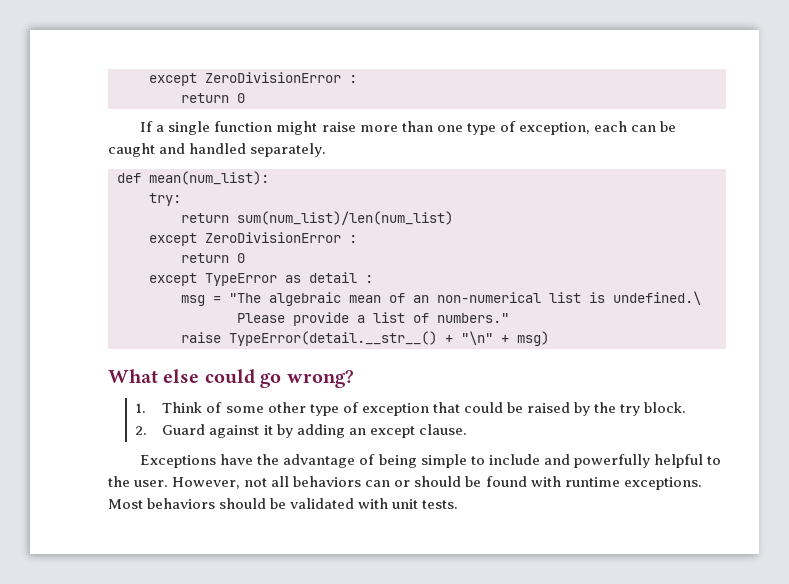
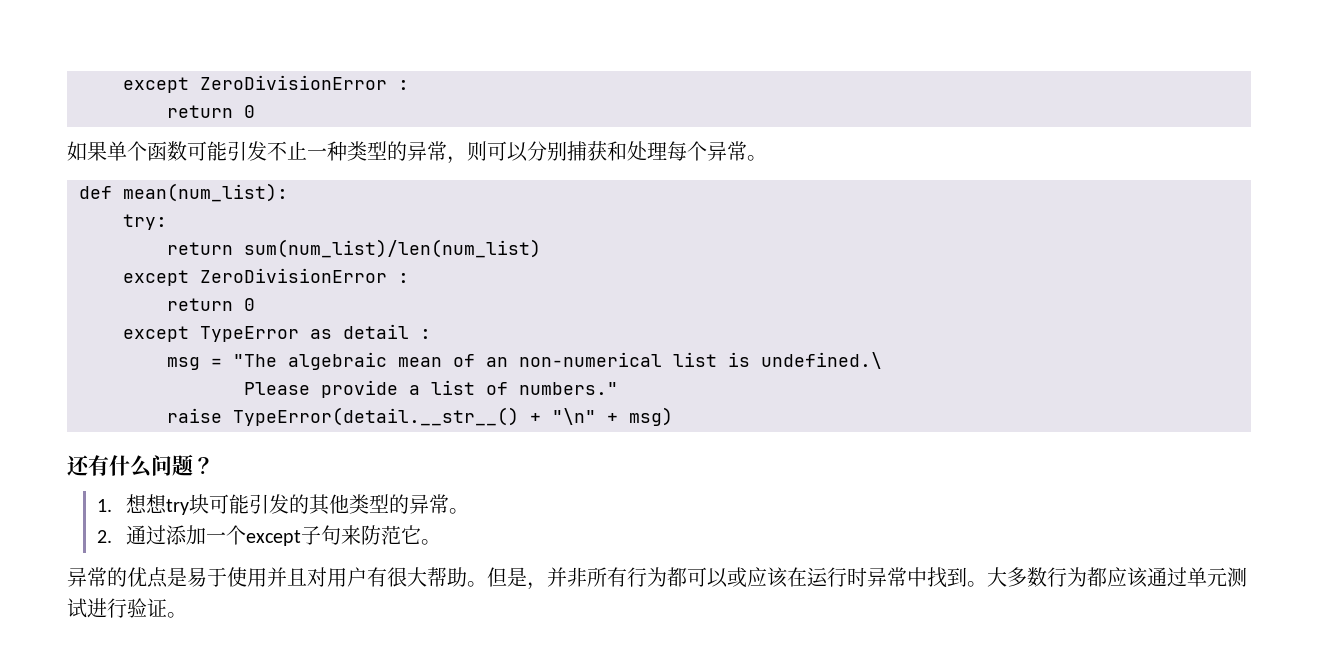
[149,72,357,86] [181,93,245,103] [140,121,676,135] [108,143,327,157] except ZeroDivisionError : // return 0 // If a single function might raise more than one type of exception, each can be caught and handled separately. -> [123,75,409,93] [167,105,255,118] [67,141,767,164] except ZeroDivisionError : // return 0 // 如果单个函数可能引发不止一种类型的异常，则可以分别捕获和处理每个异常。
[108,369,354,388] [135,402,687,416] [135,424,467,438] [140,454,721,468] [108,476,702,490] [108,498,459,509] What else could go wrong? // 1. Think of some other type of exception that could be raised by the try block. // 2. Guard against it by adding an except clause. // Exceptions have the advantage of being simple to include and powerfully helpful to the user. However, not all behaviors can or should be found with runtime exceptions. Most behaviors should be validated with unit tests. -> [67,454,214,478] [96,494,470,515] [96,525,442,546] [67,567,1247,590] [67,598,187,618] 还有什么问题？ // 1.想想try块可能引发的其他类型的异常。 // 2.通过添加一个except子句来防范它。 // 异常的优点是易于使用并且对用户有很大帮助。但是，并非所有行为都可以或应该在运行时异常中找到。大多数行为都应该通过单元测试进行验证。

